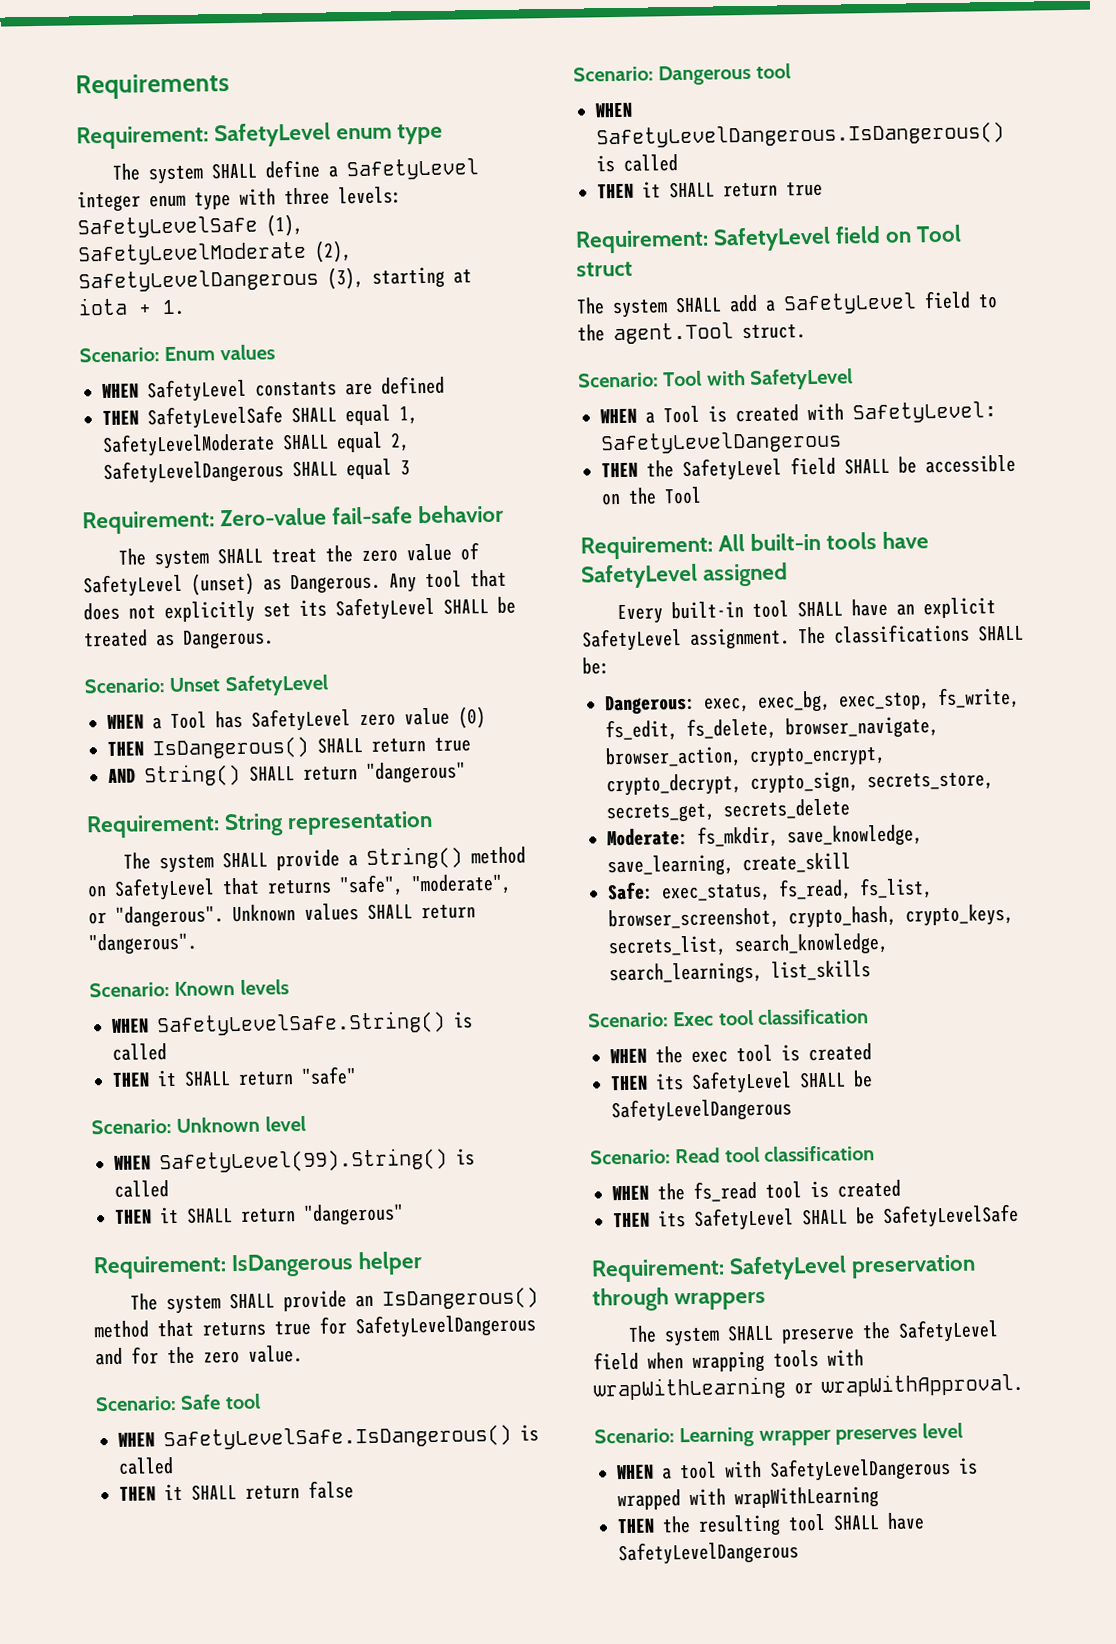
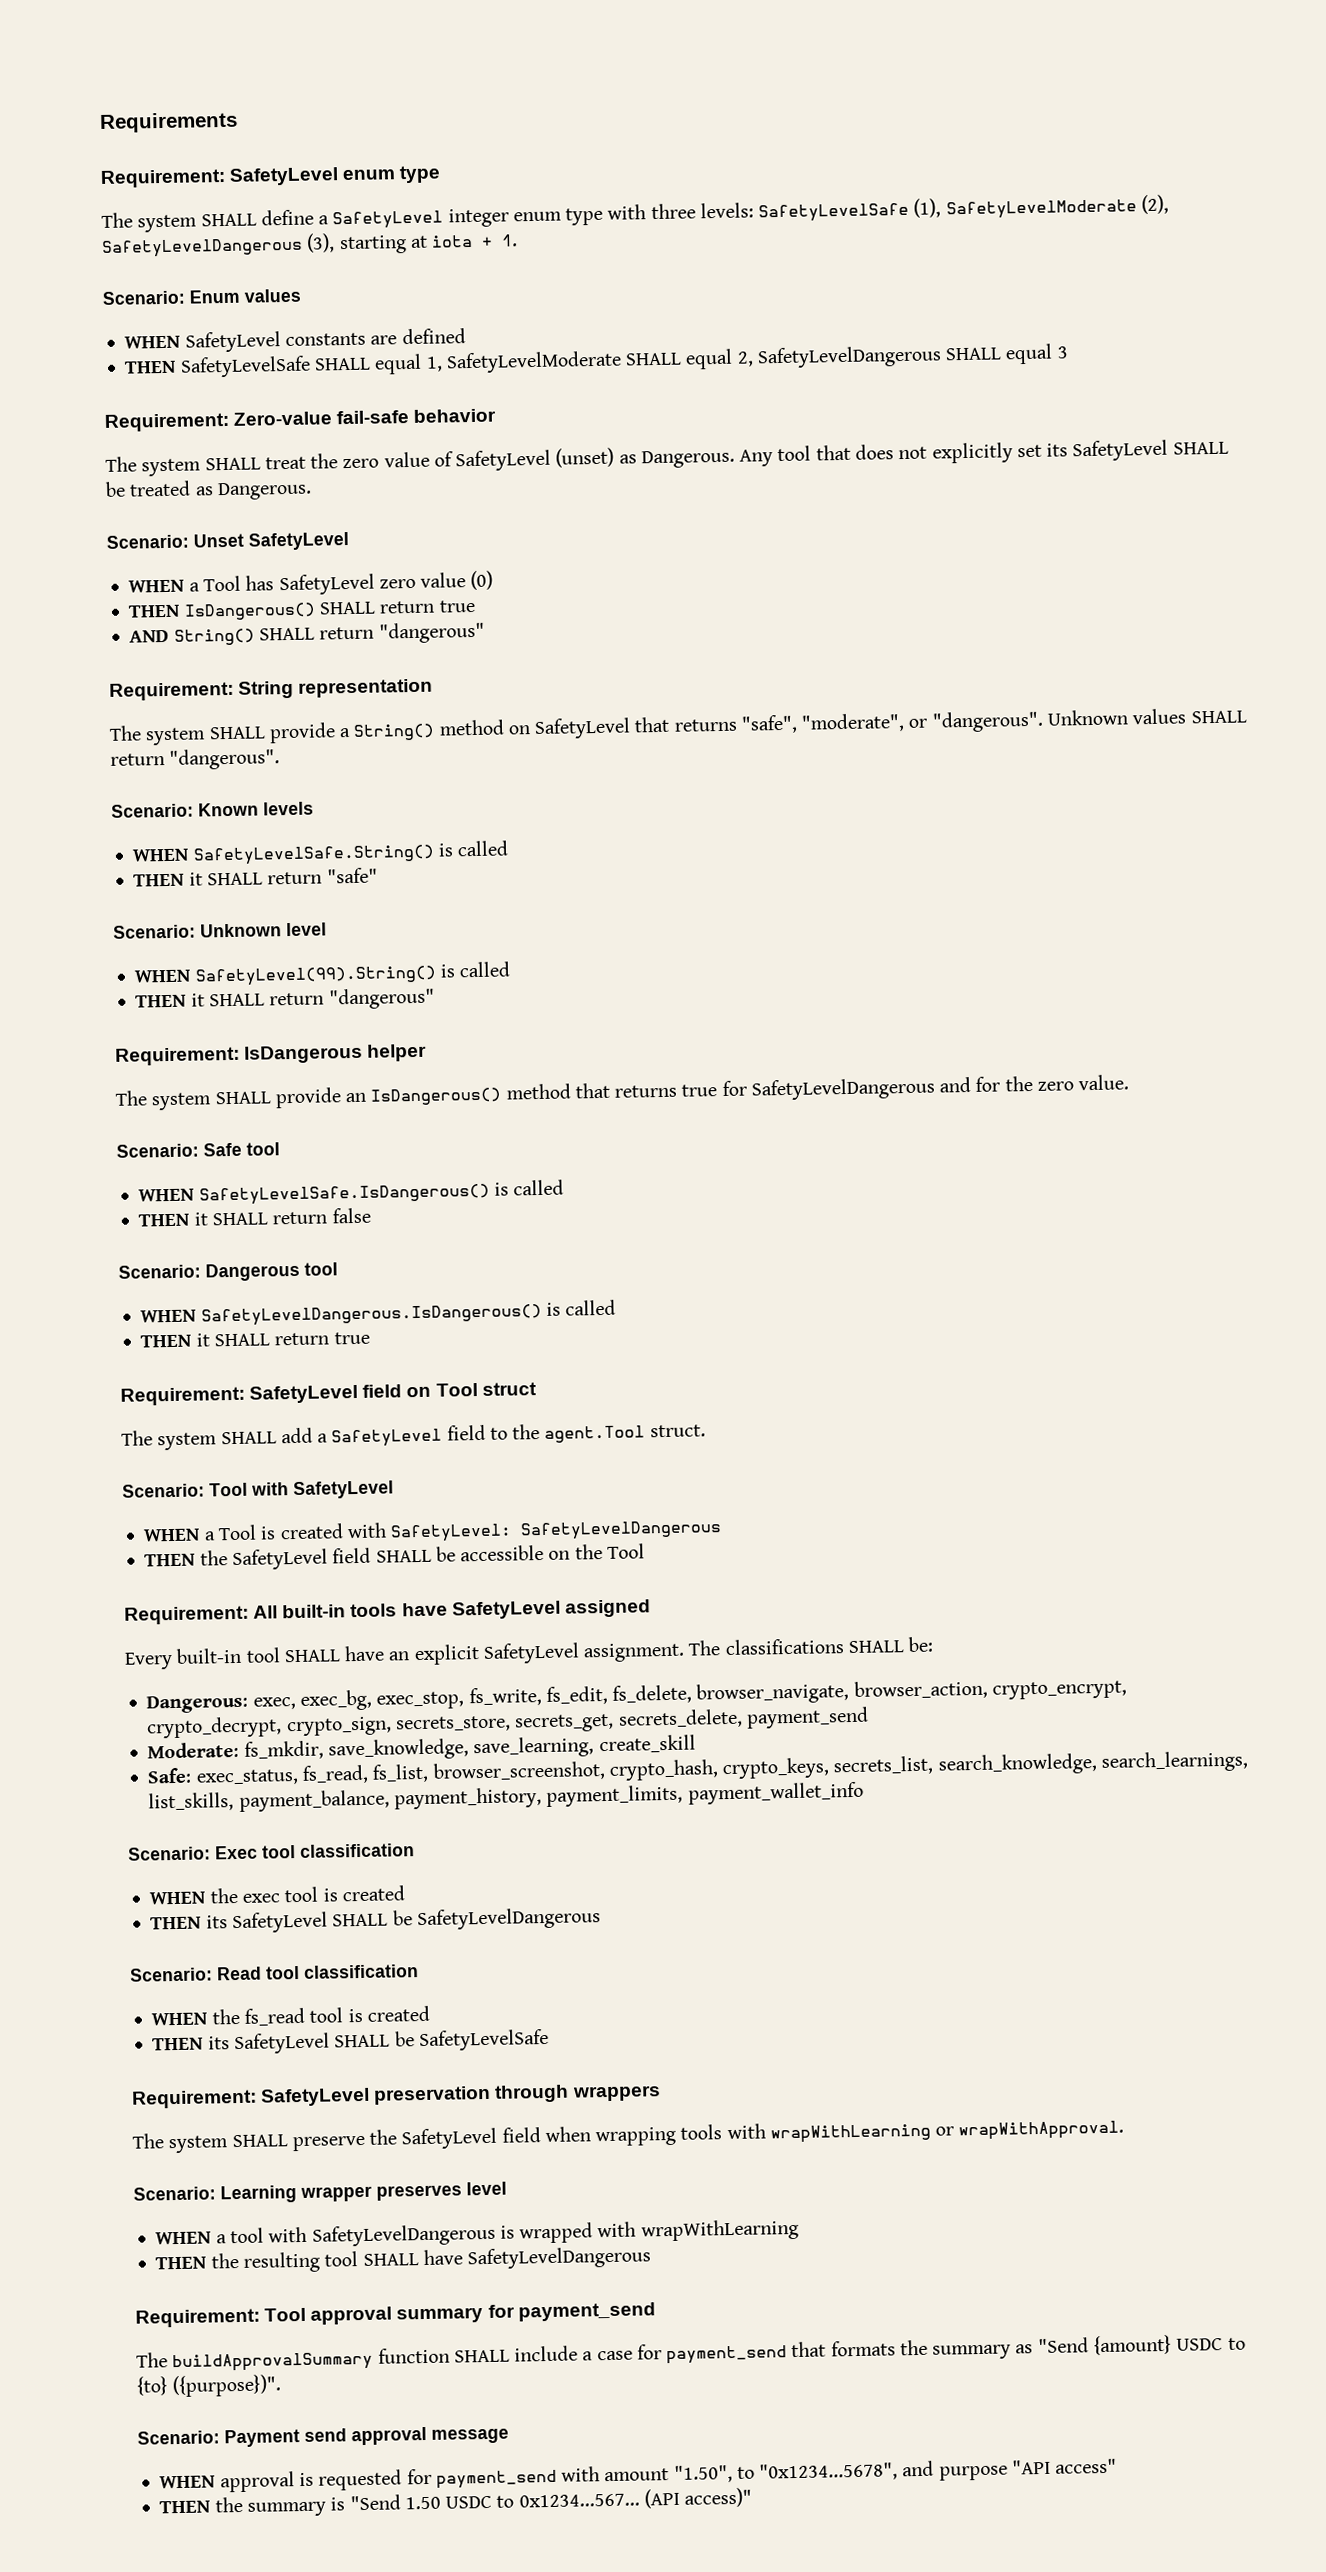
[723,798,850,820] secrets_delete -> [617,1706,869,1729] secrets_delete, payment_send
[771,960,871,981] list_skills -> [148,1781,864,1812] list_skills, payment_balance, payment_history, payment_limits, payment_wallet_info
(799, 1553) none -> [135,2302,656,2328] [136,2334,1246,2373] [136,2374,282,2398] [137,2426,509,2448] [159,2458,1118,2493] [159,2487,753,2517] // Requirement: Tool approval summary for payment_send // The buildApprovalSummary function SHALL include a case for payment_send that formats the summary as "Send {amount} USDC to {to} ({purpose})". // Scenario: Payment send approval message // WHEN approval is requested for payment_send with amount "1.50", to "0x1234...5678", and purpose "API access" // THEN the summary is "Send 1.50 USDC to 0x1234...567... (API access)"

